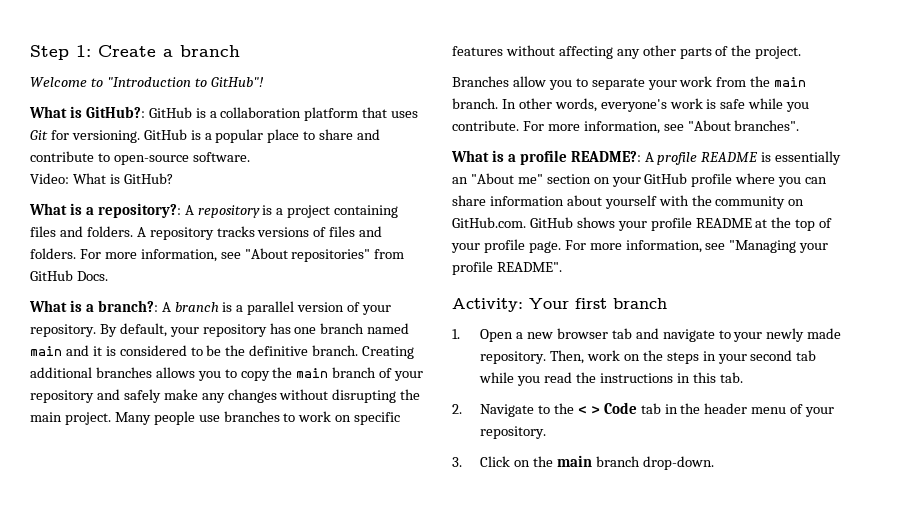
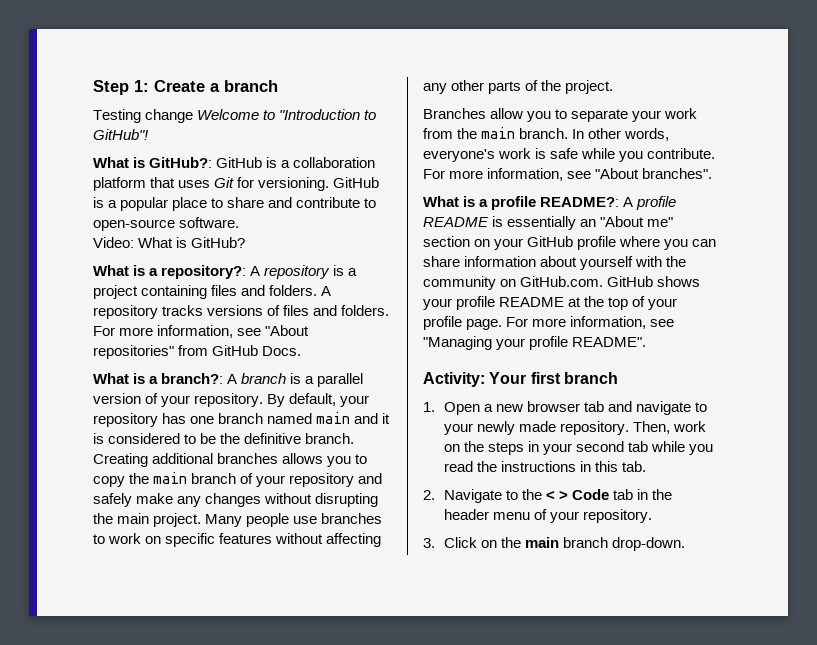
(240, 51) none -> [93,109,194,123] Testing change

